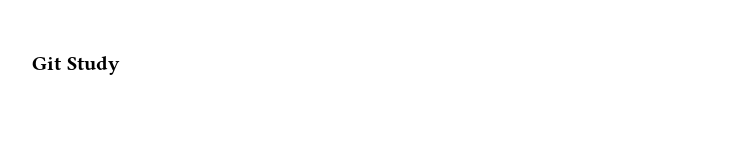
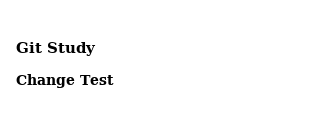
(120, 65) none -> [16,74,114,88] // Change Test

